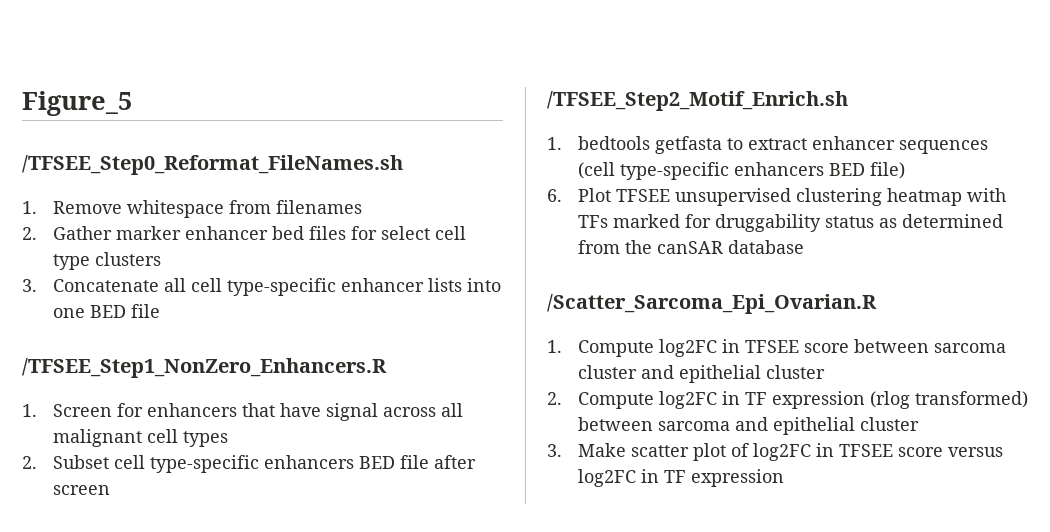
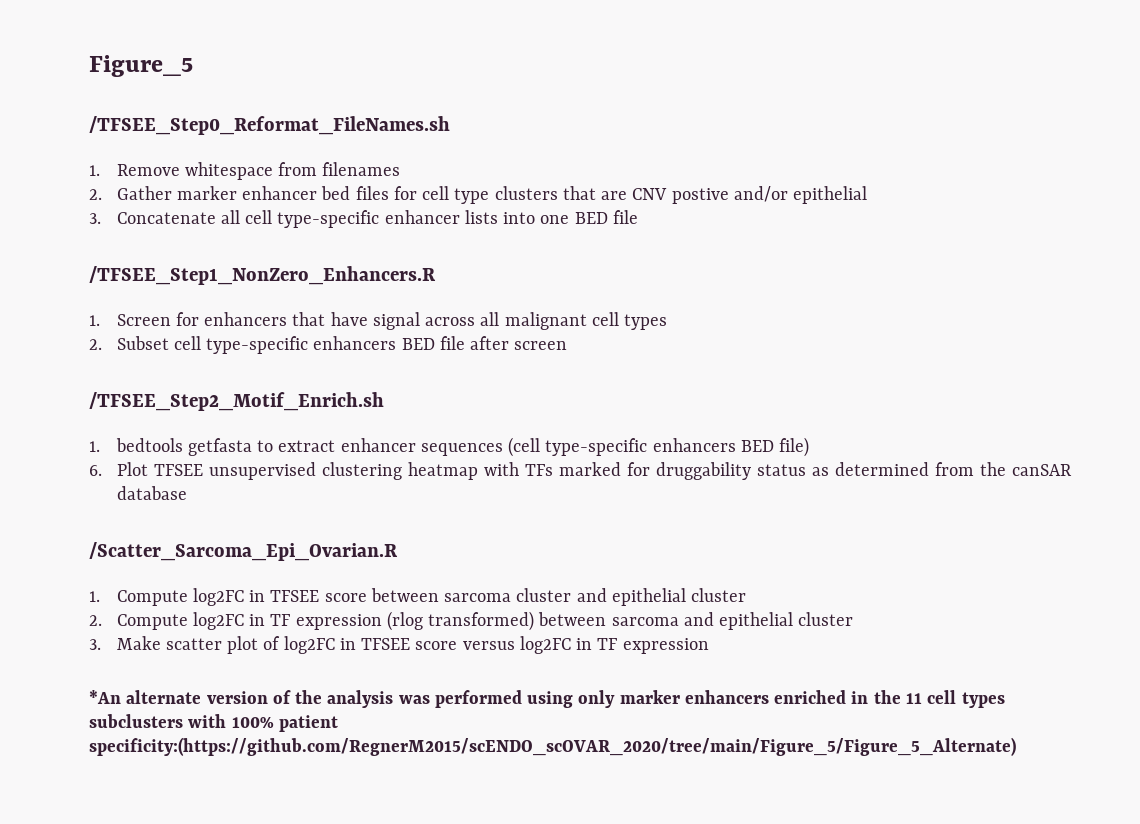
[380,226,430,240] select -> (417, 193) none
(161, 259) none -> [562,186,868,204] that are CNV postive and/or epithelial
(784, 478) none -> [89,690,1005,708] [89,714,338,732] [89,737,1016,756] // *An alternate version of the analysis was performed using only marker enhancers enriched in the 11 cell types subclusters with 100% patient specificity:(https://github.com/RegnerM2015/scENDO_scOVAR_2020/tree/main/Figure_5/Figure_5_Alternate)

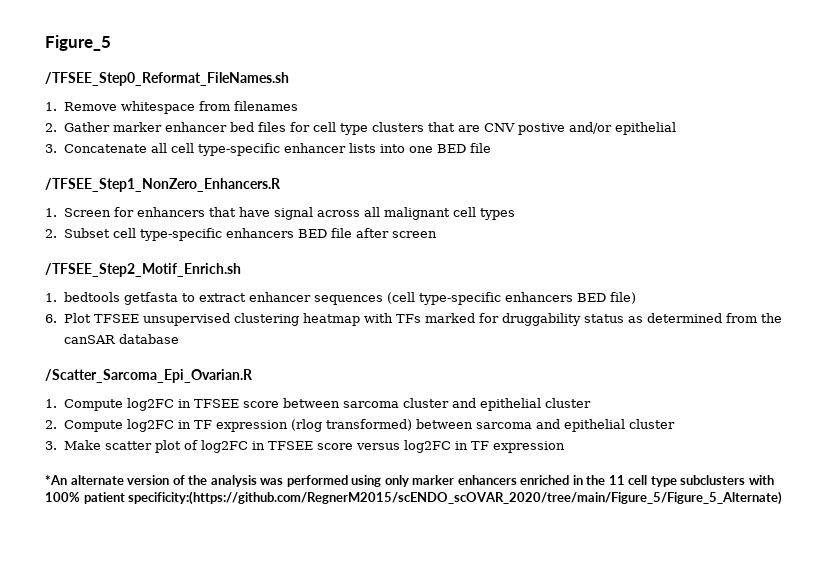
[961,692,1005,708] types -> [650,476,677,487] type

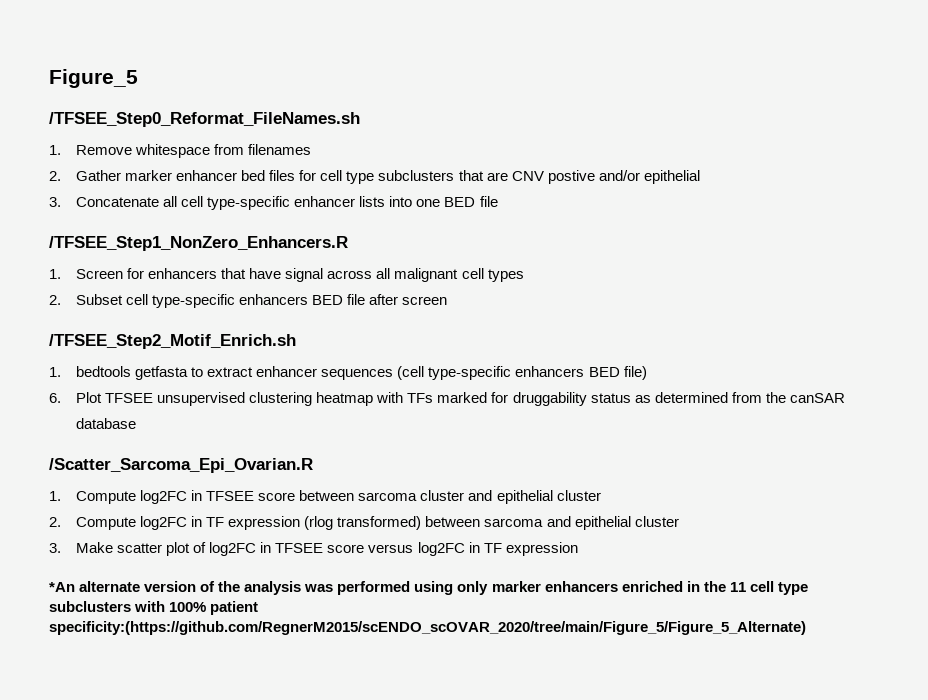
[371,122,424,132] clusters -> [378,170,455,181] subclusters

